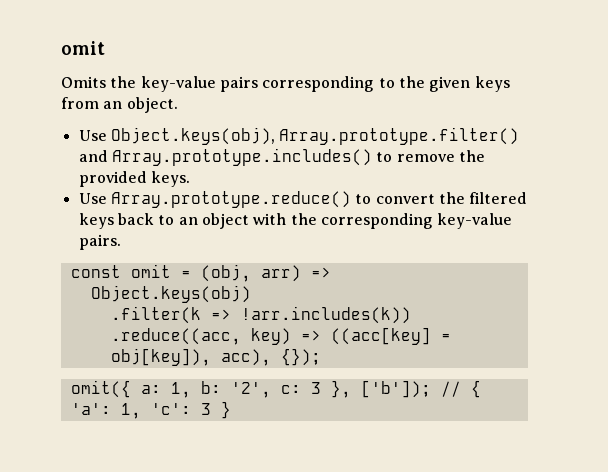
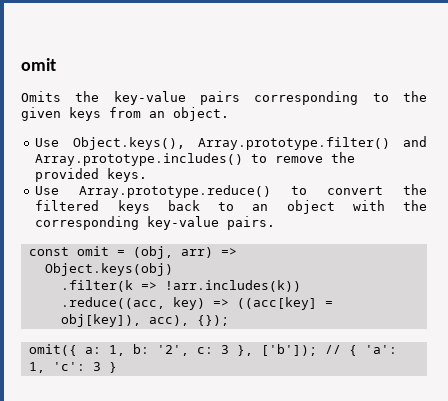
[110,127,275,145] Object.keys(obj), -> [72,137,185,150] Object.keys(),

